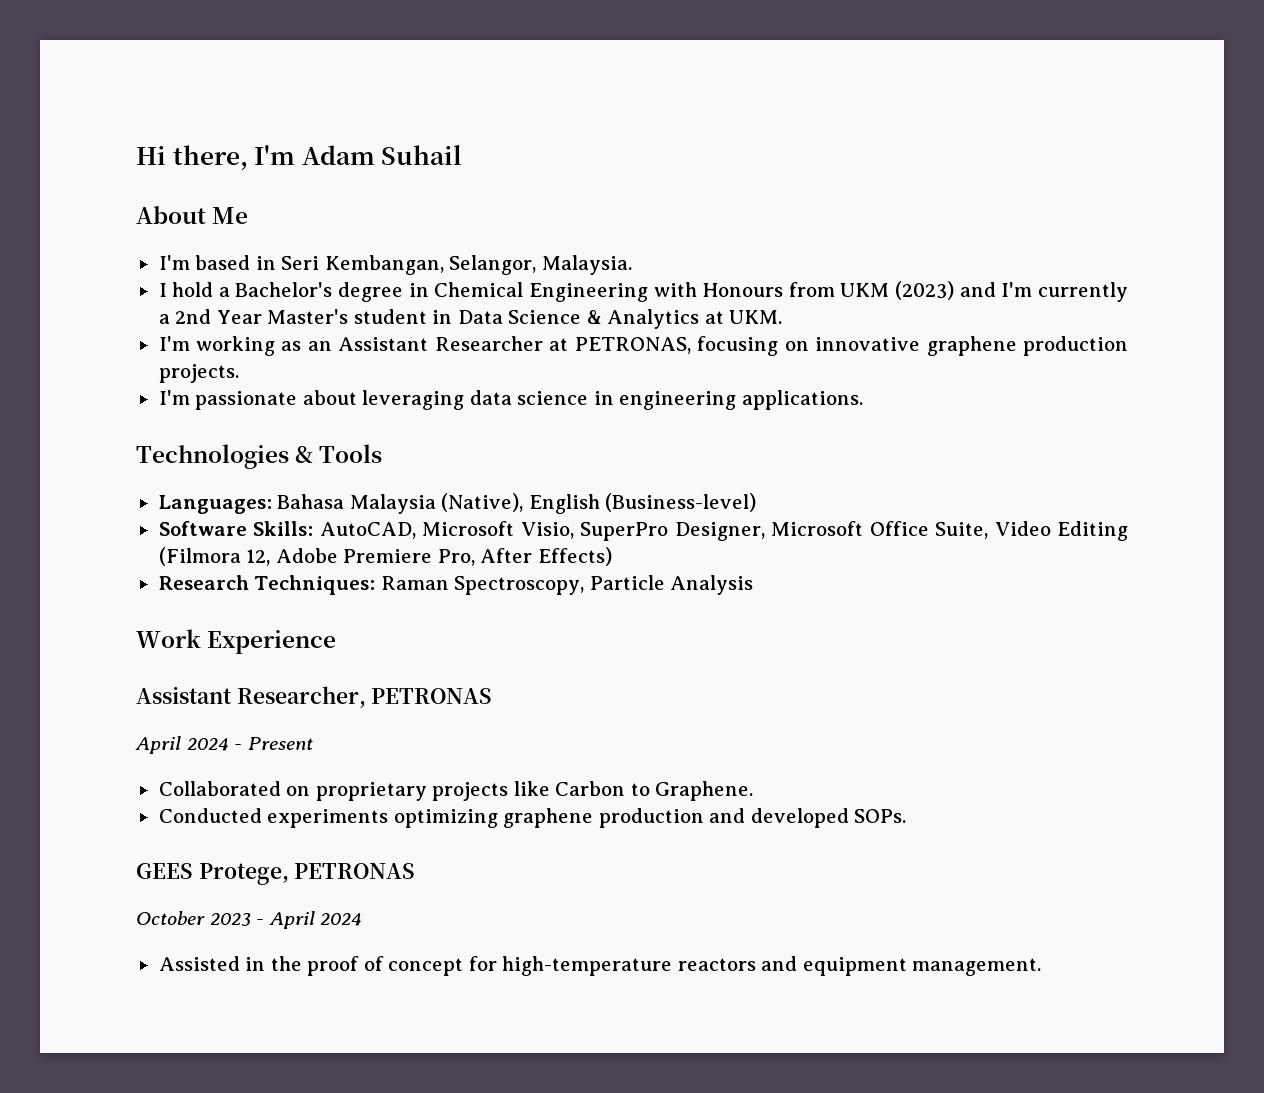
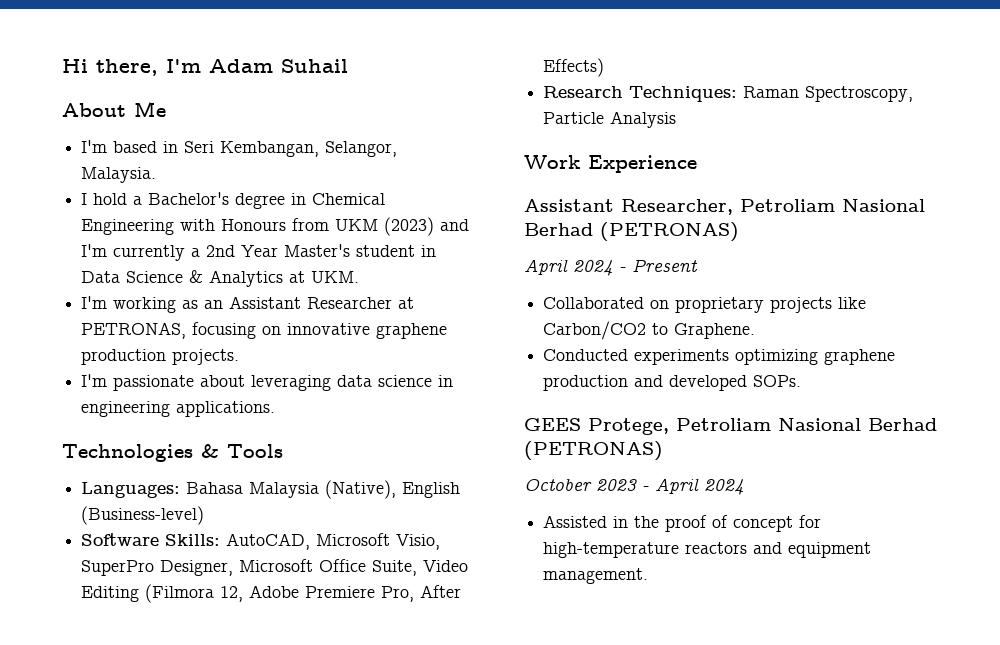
[371,688,493,704] PETRONAS -> [740,199,925,212] [524,222,739,242] Petroliam Nasional Berhad (PETRONAS)
[555,781,626,796] Carbon -> [543,321,647,340] Carbon/CO2
[294,863,416,879] PETRONAS -> [676,418,937,431] [524,441,663,461] Petroliam Nasional Berhad (PETRONAS)

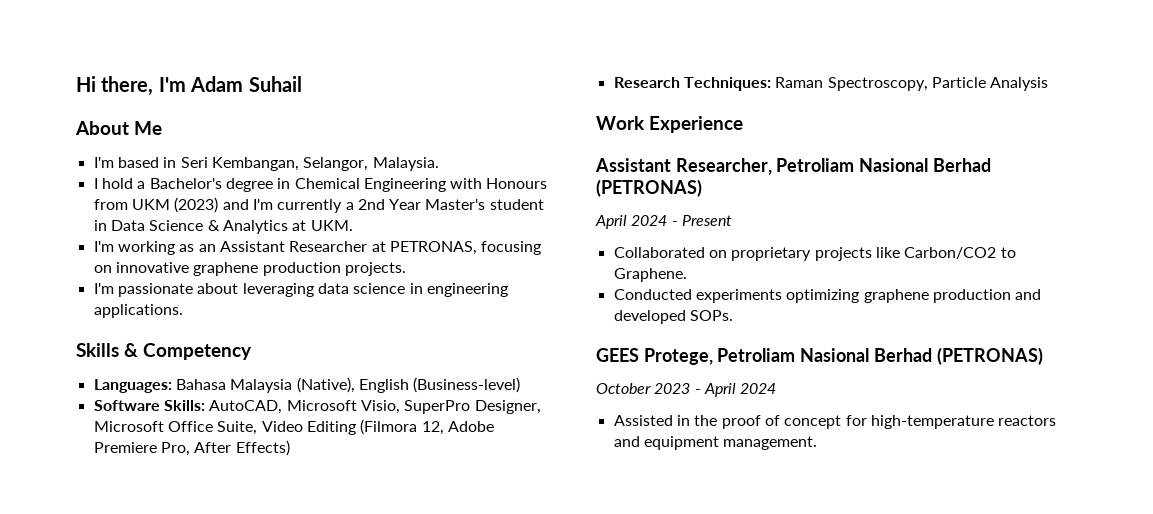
[62,444,283,462] Technologies & Tools -> [76,343,252,360] Skills & Competency

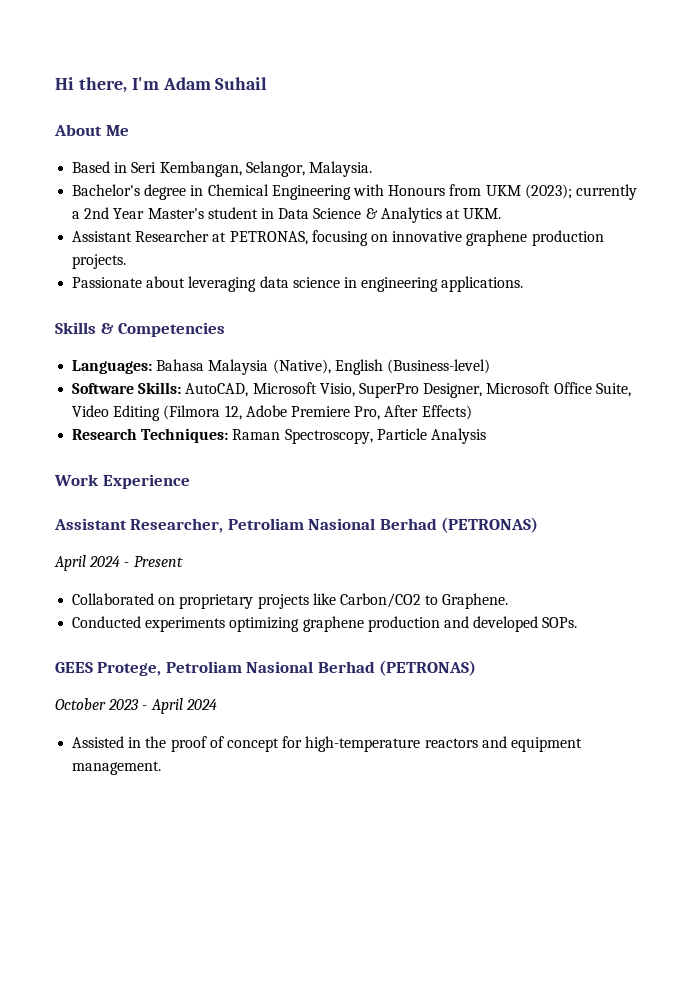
[93,157,159,168] I'm based -> [72,161,111,173] Based
[93,178,146,189] I hold a -> (372, 169) none
[174,197,273,213] (2023) and I'm -> [524,184,572,199] (2023);
[93,241,216,255] I'm working as an -> (502, 213) none
[93,283,193,297] I'm passionate -> [72,277,143,288] Passionate
[143,343,252,360] Competency -> [118,322,226,337] Competencies

